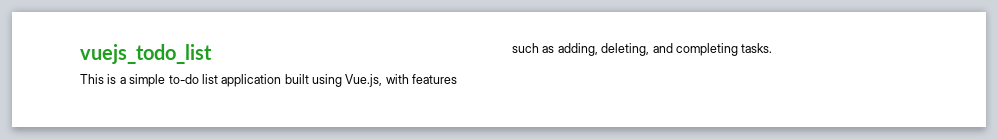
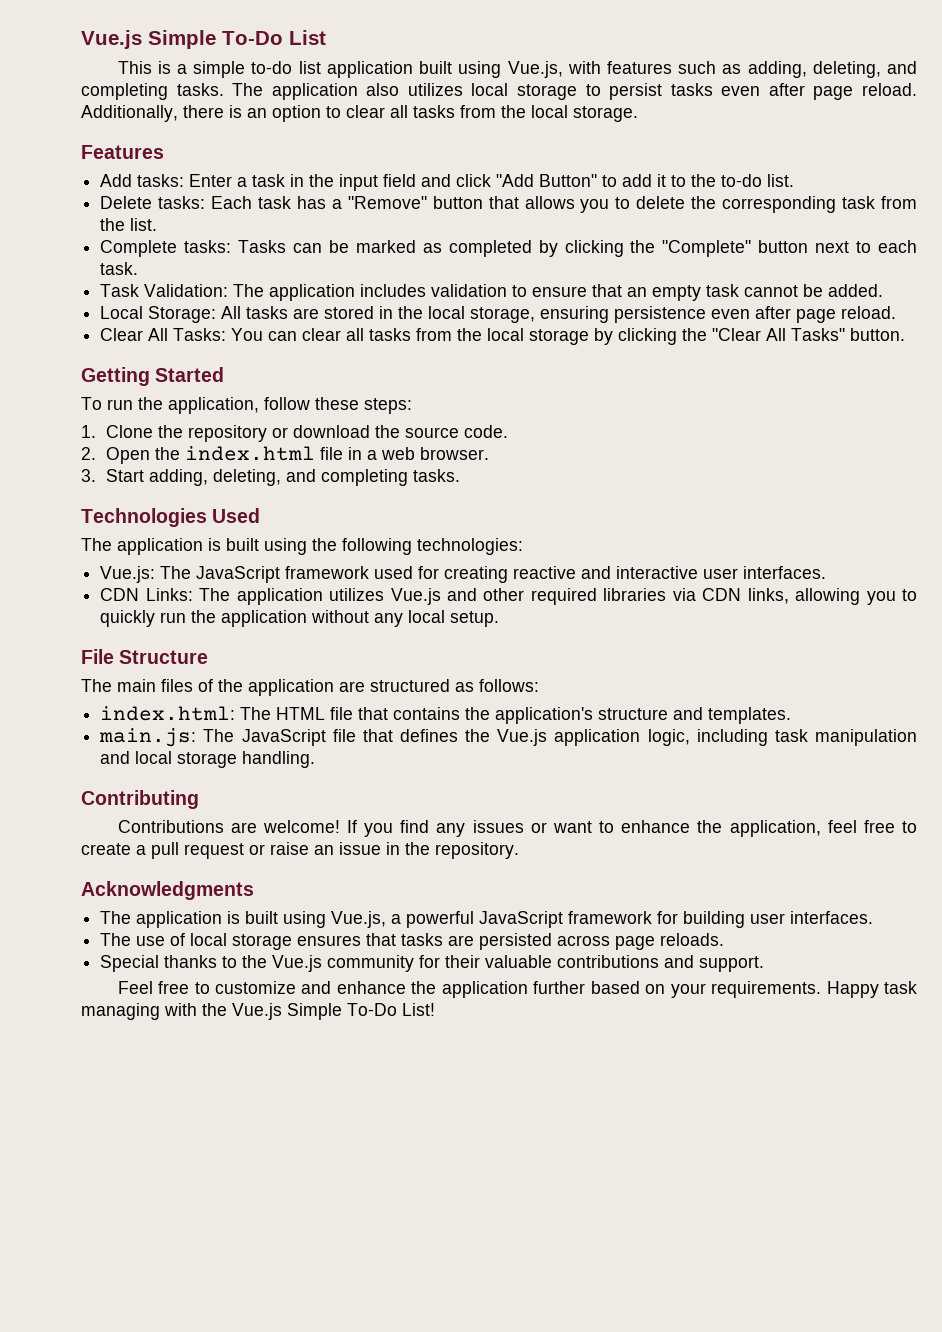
[80,44,212,64] vuejs_todo_list -> [81,30,326,49] Vue.js Simple To-Do List
(773, 48) none -> [232,83,917,100] [81,105,638,122] [81,145,164,159] [100,174,795,191] [100,196,917,213] [100,218,158,231] [100,240,917,257] [100,262,139,275] [100,284,884,301] [100,306,897,323] [100,328,906,345] [81,367,225,386] [81,397,412,414] [81,425,508,442] [81,446,489,464] [81,469,460,486] [81,508,261,527] [81,538,523,555] [100,566,827,583] [100,588,918,605] [100,610,500,627] [81,649,209,664] [81,679,539,696] [100,706,792,724] [99,728,917,747] [100,751,316,768] [81,790,199,809] [117,820,918,837] [81,842,519,859] [81,881,254,900] [100,911,874,928] [100,933,725,950] [100,955,765,972] [117,981,918,998] [81,1003,435,1020] The application also utilizes local storage to persist tasks even after page reload. Additionally, there is an option to clear all tasks from the local storage. // Features // Add tasks: Enter a task in the input field and click "Add Button" to add it to the to-do list. // Delete tasks: Each task has a "Remove" button that allows you to delete the corresponding task from the list. // Complete tasks: Tasks can be marked as completed by clicking the "Complete" button next to each task. // Task Validation: The application includes validation to ensure that an empty task cannot be added. // Local Storage: All tasks are stored in the local storage, ensuring persistence even after page reload. // Clear All Tasks: You can clear all tasks from the local storage by clicking the "Clear All Tasks" button. // Getting Started // To run the application, follow these steps: // 1. Clone the repository or download the source code. // 2. Open the index.html file in a web browser. // 3. Start adding, deleting, and completing tasks. // Technologies Used // The application is built using the following technologies: // Vue.js: The JavaScript framework used for creating reactive and interactive user interfaces. // CDN Links: The application utilizes Vue.js and other required libraries via CDN links, allowing you to quickly run the application without any local setup. // File Structure // The main files of the application are structured as follows: // index.html: The HTML file that contains the application's structure and templates. // main.js: The JavaScript file that defines the Vue.js application logic, including task manipulation and local storage handling. // Contributing // Contributions are welcome! If you find any issues or want to enhance the application, feel free to create a pull request or raise an issue in the repository. // Acknowledgments // The application is built using Vue.js, a powerful JavaScript framework for building user interfaces. // The use of local storage ensures that tasks are persisted across page reloads. // Special thanks to the Vue.js community for their valuable contributions and support. // Feel free to customize and enhance the application further based on your requirements. Happy task managing with the Vue.js Simple To-Do List!

